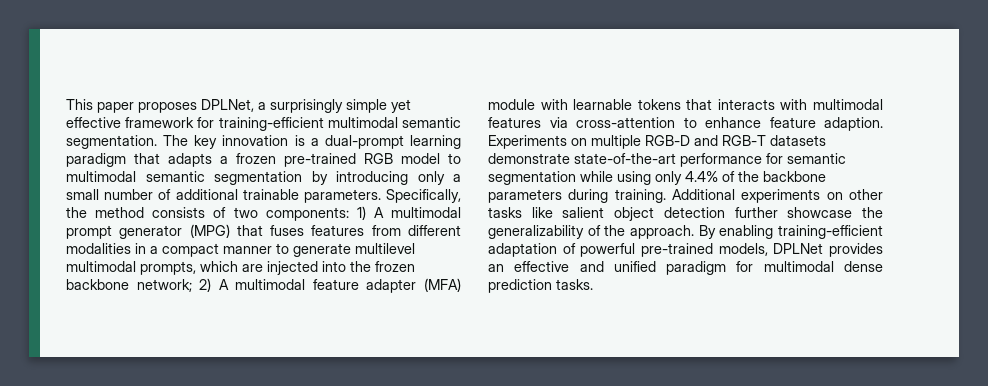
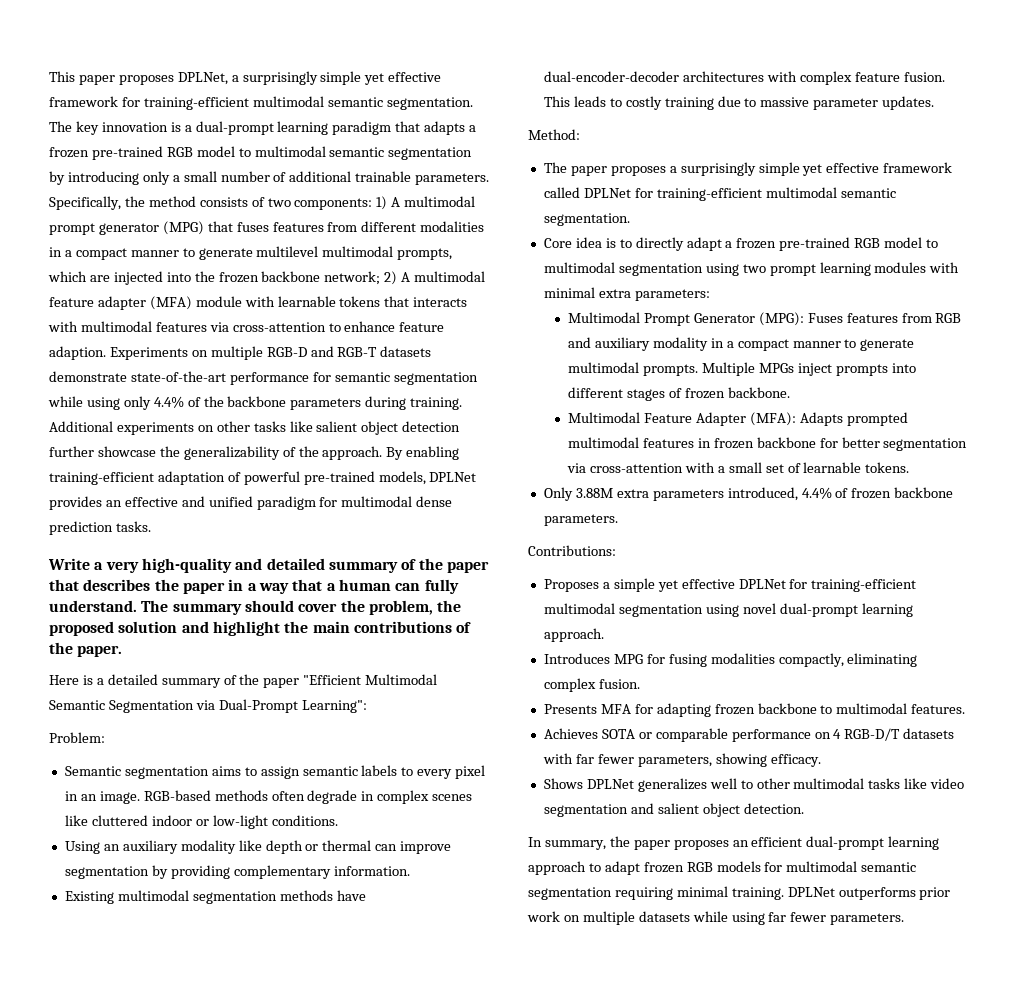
(593, 284) none -> [48,558,489,573] [49,579,459,594] [49,600,462,615] [49,621,472,636] [49,642,123,657] [49,674,438,688] [49,699,367,713] [49,732,105,743] [64,765,486,779] [64,790,473,804] [64,815,338,829] [64,840,452,854] [64,865,410,879] [64,890,366,904] [543,71,945,85] [543,96,935,110] [528,129,580,140] [543,162,953,176] [543,187,896,201] [543,213,630,226] [543,237,939,251] [543,262,960,276] [543,287,710,301] [568,312,962,326] [568,337,915,351] [568,362,916,376] [568,387,790,401] [568,412,908,426] [568,437,968,451] [567,462,910,473] [543,487,954,501] [543,514,618,526] [528,545,616,556] [543,578,917,592] [543,603,913,617] [543,628,604,642] [543,653,918,667] [543,678,640,692] [543,703,966,717] [543,728,955,742] [542,753,821,767] [543,778,965,792] [543,803,804,817] [528,836,940,850] [528,861,917,875] [528,886,951,900] [527,911,905,925] // Write a very high-quality and detailed summary of the paper that describes the paper in a way that a human can fully understand. The summary should cover the problem, the proposed solution and highlight the main contributions of the paper. // Here is a detailed summary of the paper "Efficient Multimodal Semantic Segmentation via Dual-Prompt Learning": // Problem: // Semantic segmentation aims to assign semantic labels to every pixel in an image. RGB-based methods often degrade in complex scenes like cluttered indoor or low-light conditions. // Using an auxiliary modality like depth or thermal can improve segmentation by providing complementary information. // Existing multimodal segmentation methods have dual-encoder-decoder architectures with complex feature fusion. This leads to costly training due to massive parameter updates. // Method: // The paper proposes a surprisingly simple yet effective framework called DPLNet for training-efficient multimodal semantic segmentation. // Core idea is to directly adapt a frozen pre-trained RGB model to multimodal segmentation using two prompt learning modules with minimal extra parameters: // Multimodal Prompt Generator (MPG): Fuses features from RGB and auxiliary modality in a compact manner to generate multimodal prompts. Multiple MPGs inject prompts into different stages of frozen backbone. // Multimodal Feature Adapter (MFA): Adapts prompted multimodal features in frozen backbone for better segmentation via cross-attention with a small set of learnable tokens. // Only 3.88M extra parameters introduced, 4.4% of frozen backbone parameters. // Contributions: // Proposes a simple yet effective DPLNet for training-efficient multimodal segmentation using novel dual-prompt learning approach. // Introduces MPG for fusing modalities compactly, eliminating complex fusion. // Presents MFA for adapting frozen backbone to multimodal features. // Achieves SOTA or comparable performance on 4 RGB-D/T datasets with far fewer parameters, showing efficacy. // Shows DPLNet generalizes well to other multimodal tasks like video segmentation and salient object detection. // In summary, the paper proposes an efficient dual-prompt learning approach to adapt frozen RGB models for multimodal semantic segmentation requiring minimal training. DPLNet outperforms prior work on multiple datasets while using far fewer parameters.

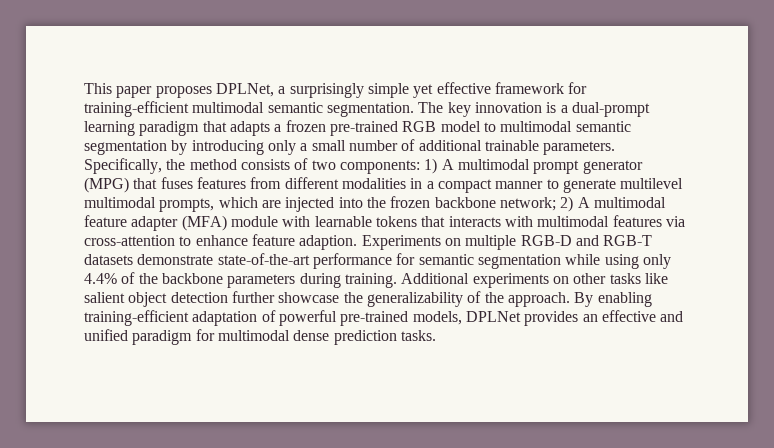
[48,558,489,573] [49,579,459,594] [49,600,462,615] [49,621,472,636] [49,642,123,657] [49,674,438,688] [49,699,367,713] [49,732,105,743] [64,765,486,779] [64,790,473,804] [64,815,338,829] [64,840,452,854] [64,865,410,879] [64,890,366,904] [543,71,945,85] [543,96,935,110] [528,129,580,140] [543,162,953,176] [543,187,896,201] [543,213,630,226] [543,237,939,251] [543,262,960,276] [543,287,710,301] [568,312,962,326] [568,337,915,351] [568,362,916,376] [568,387,790,401] [568,412,908,426] [568,437,968,451] [567,462,910,473] [543,487,954,501] [543,514,618,526] [528,545,616,556] [543,578,917,592] [543,603,913,617] [543,628,604,642] [543,653,918,667] [543,678,640,692] [543,703,966,717] [543,728,955,742] [542,753,821,767] [543,778,965,792] [543,803,804,817] [528,836,940,850] [528,861,917,875] [528,886,951,900] [527,911,905,925] // Write a very high-quality and detailed summary of the paper that describes the paper in a way that a human can fully understand. The summary should cover the problem, the proposed solution and highlight the main contributions of the paper. // Here is a detailed summary of the paper "Efficient Multimodal Semantic Segmentation via Dual-Prompt Learning": // Problem: // Semantic segmentation aims to assign semantic labels to every pixel in an image. RGB-based methods often degrade in complex scenes like cluttered indoor or low-light conditions. // Using an auxiliary modality like depth or thermal can improve segmentation by providing complementary information. // Existing multimodal segmentation methods have dual-encoder-decoder architectures with complex feature fusion. This leads to costly training due to massive parameter updates. // Method: // The paper proposes a surprisingly simple yet effective framework called DPLNet for training-efficient multimodal semantic segmentation. // Core idea is to directly adapt a frozen pre-trained RGB model to multimodal segmentation using two prompt learning modules with minimal extra parameters: // Multimodal Prompt Generator (MPG): Fuses features from RGB and auxiliary modality in a compact manner to generate multimodal prompts. Multiple MPGs inject prompts into different stages of frozen backbone. // Multimodal Feature Adapter (MFA): Adapts prompted multimodal features in frozen backbone for better segmentation via cross-attention with a small set of learnable tokens. // Only 3.88M extra parameters introduced, 4.4% of frozen backbone parameters. // Contributions: // Proposes a simple yet effective DPLNet for training-efficient multimodal segmentation using novel dual-prompt learning approach. // Introduces MPG for fusing modalities compactly, eliminating complex fusion. // Presents MFA for adapting frozen backbone to multimodal features. // Achieves SOTA or comparable performance on 4 RGB-D/T datasets with far fewer parameters, showing efficacy. // Shows DPLNet generalizes well to other multimodal tasks like video segmentation and salient object detection. // In summary, the paper proposes an efficient dual-prompt learning approach to adapt frozen RGB models for multimodal semantic segmentation requiring minimal training. DPLNet outperforms prior work on multiple datasets while using far fewer parameters. -> (436, 335) none

